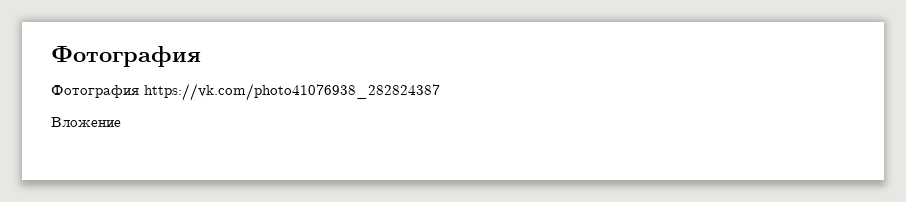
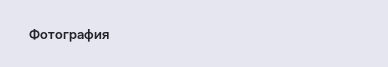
[51,45,201,67] [51,83,440,101] [51,117,121,127] Фотография // Фотография https://vk.com/photo41076938_282824387 // Вложение -> [29,29,109,42] Фотография

